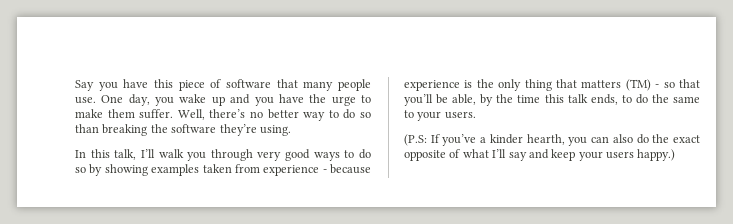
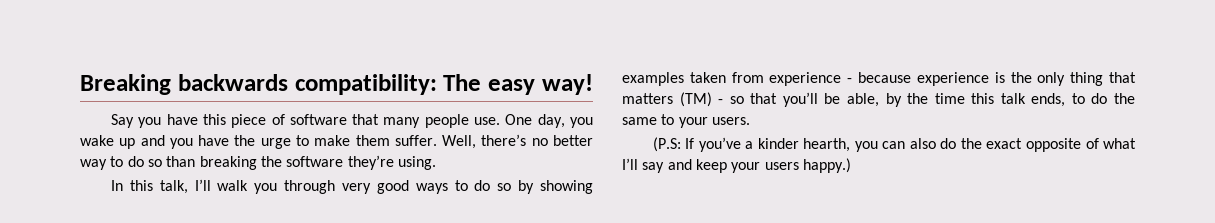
(75, 85) none -> [80,74,593,95] Breaking backwards compatibility: The easy way! //

